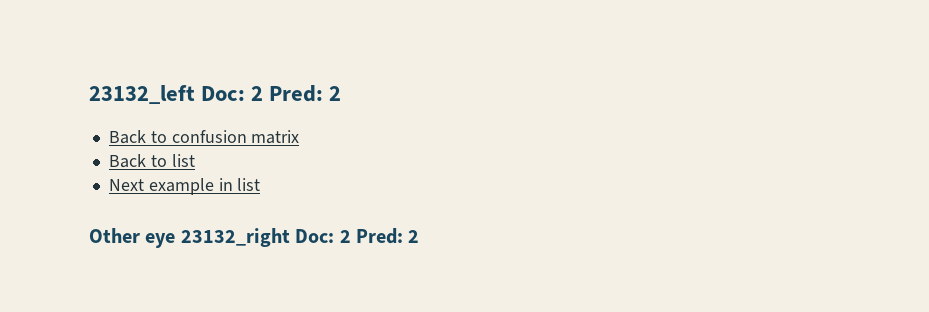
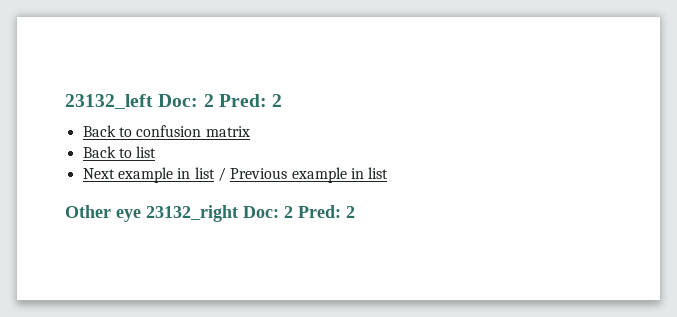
(261, 184) none -> [217,167,389,183] / Previous example in list

